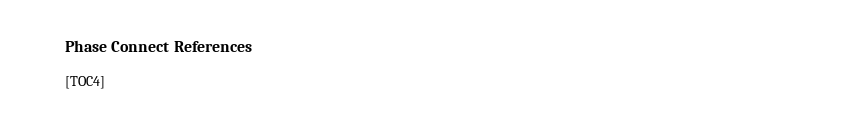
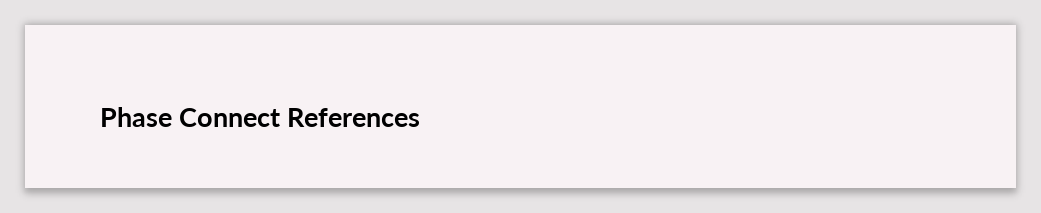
[65,76,105,89] // [TOC4] -> (421, 117) none

